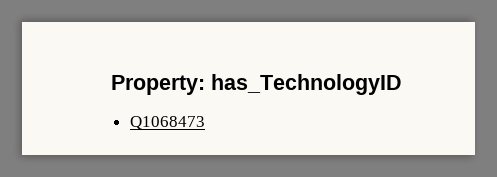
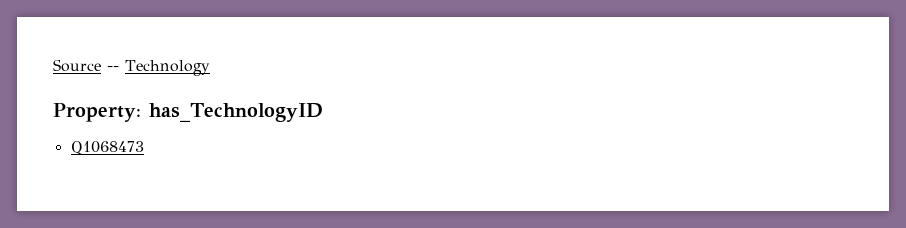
(111, 85) none -> [53,59,210,76] Source -- Technology //

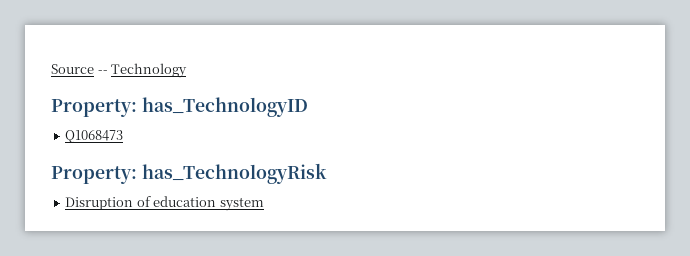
(144, 148) none -> [51,163,327,184] [65,196,264,211] // Property: has_TechnologyRisk // Disruption of education system

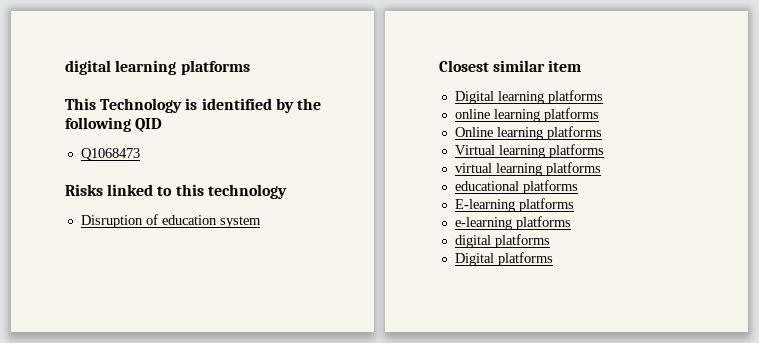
[51,63,188,78] [51,97,308,117] [65,130,124,143] [51,163,327,184] [65,196,264,211] Source -- Technology // Property: has_TechnologyID // Q1068473 // Property: has_TechnologyRisk // Disruption of education system -> [65,60,250,75] [65,98,321,113] [65,117,163,132] [80,148,140,160] [65,184,287,199] [80,214,261,228] [439,60,582,72] [454,90,603,104] [454,108,599,122] [454,126,602,140] [454,144,604,158] [454,162,601,176] [454,180,578,194] [454,198,574,212] [454,216,571,230] [454,234,550,248] [454,252,553,266] digital learning platforms // This Technology is identified by the following QID // Q1068473 // Risks linked to this technology // Disruption of education system // Closest similar item // Digital learning platforms // online learning platforms // Online learning platforms // Virtual learning platforms // virtual learning platforms // educational platforms // E-learning platforms // e-learning platforms // digital platforms // Digital platforms

